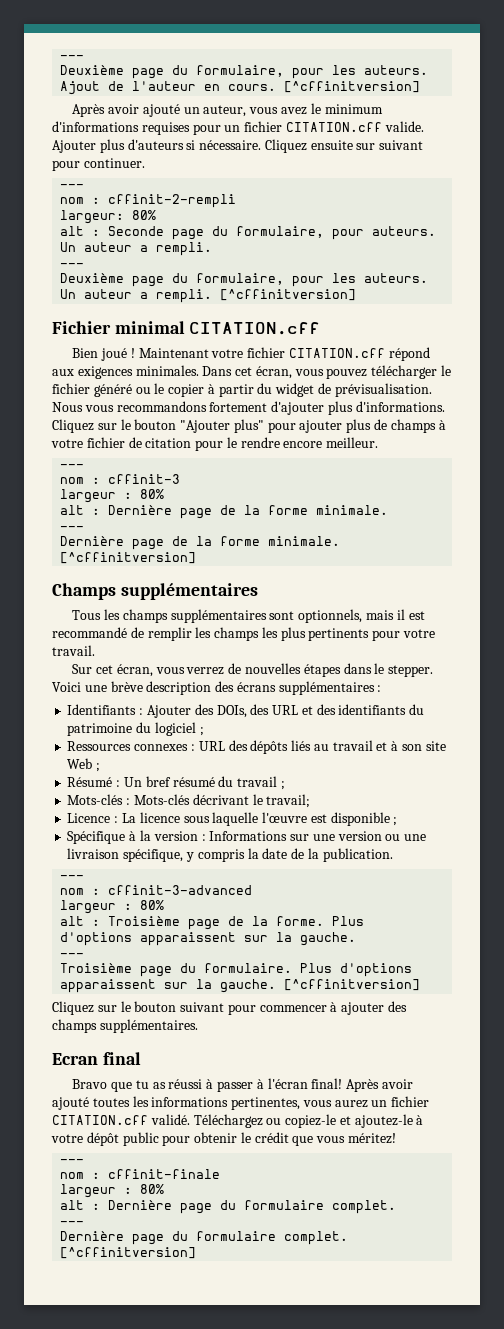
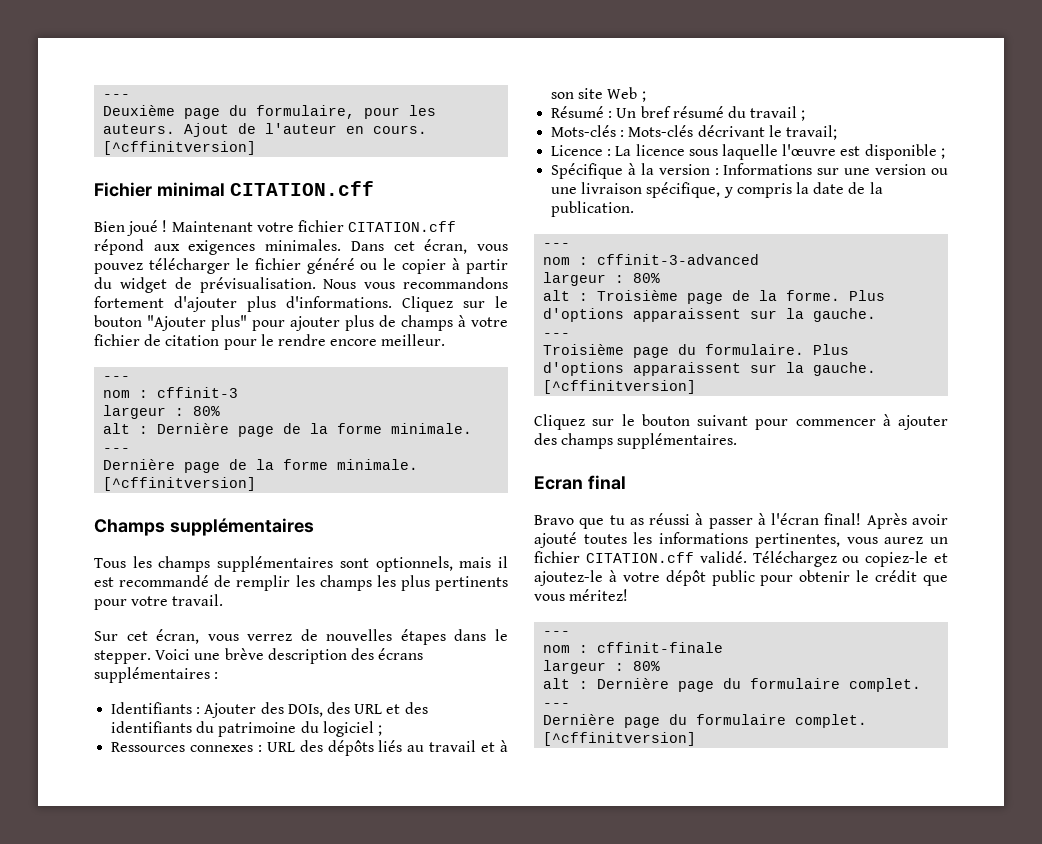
[72,103,383,117] [52,121,424,135] [52,139,424,153] [52,158,145,171] [60,184,85,189] [60,194,237,208] [60,210,157,224] [60,226,437,240] [60,242,213,256] [60,263,85,268] [60,273,429,287] [60,289,357,303] // Après avoir ajouté un auteur, vous avez le minimum d'informations requises pour un fichier CITATION.cff valide. Ajouter plus d'auteurs si nécessaire. Cliquez ensuite sur suivant pour continuer. // --- // nom : cffinit-2-rempli // largeur: 80% // alt : Seconde page du formulaire, pour auteurs. Un auteur a rempli. // --- // Deuxième page du formulaire, pour les auteurs. Un auteur a rempli. [^cffinitversion] -> (257, 148) none

